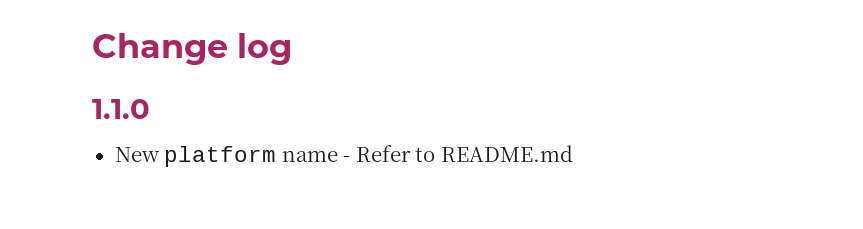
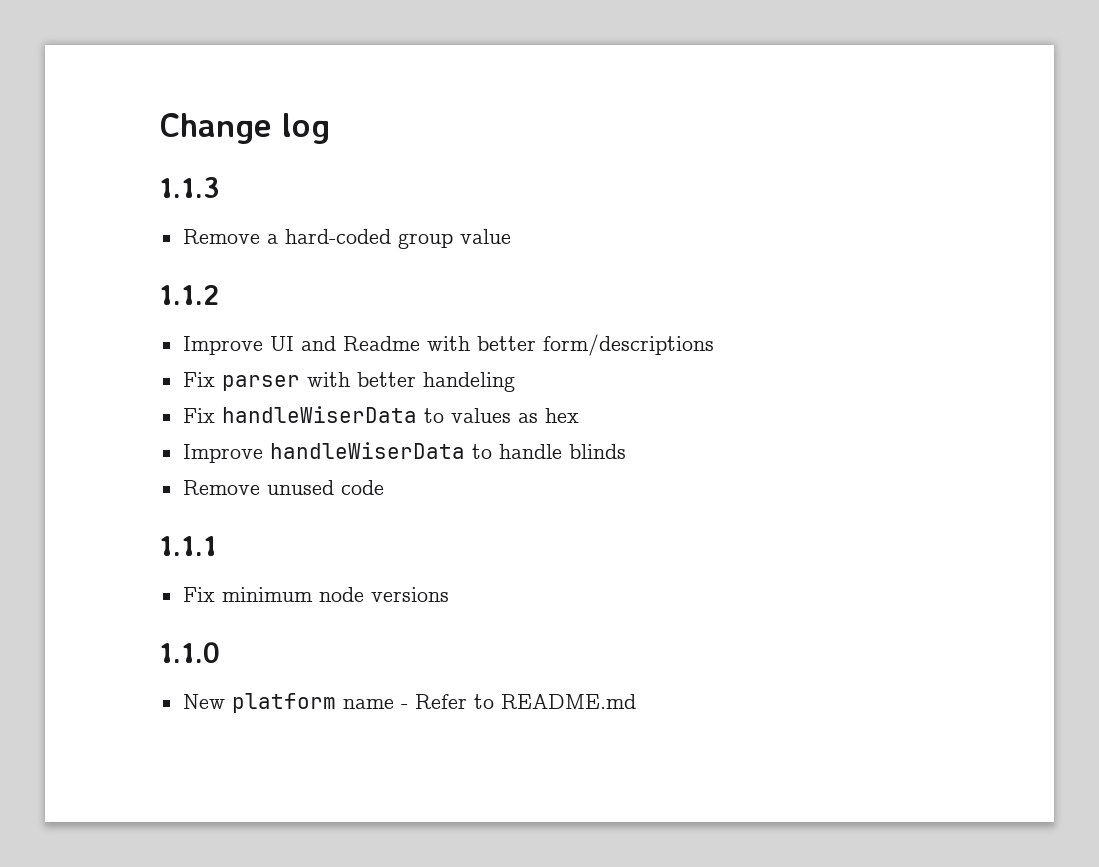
(293, 49) none -> [159,177,220,198] [182,229,511,249] [159,285,219,305] [182,334,714,356] [182,372,515,392] [182,406,579,423] [182,442,626,463] [182,480,384,495] [159,536,217,556] [182,587,449,602] // 1.1.3 // Remove a hard-coded group value // 1.1.2 // Improve UI and Readme with better form/descriptions // Fix parser with better handeling // Fix handleWiserData to values as hex // Improve handleWiserData to handle blinds // Remove unused code // 1.1.1 // Fix minimum node versions

